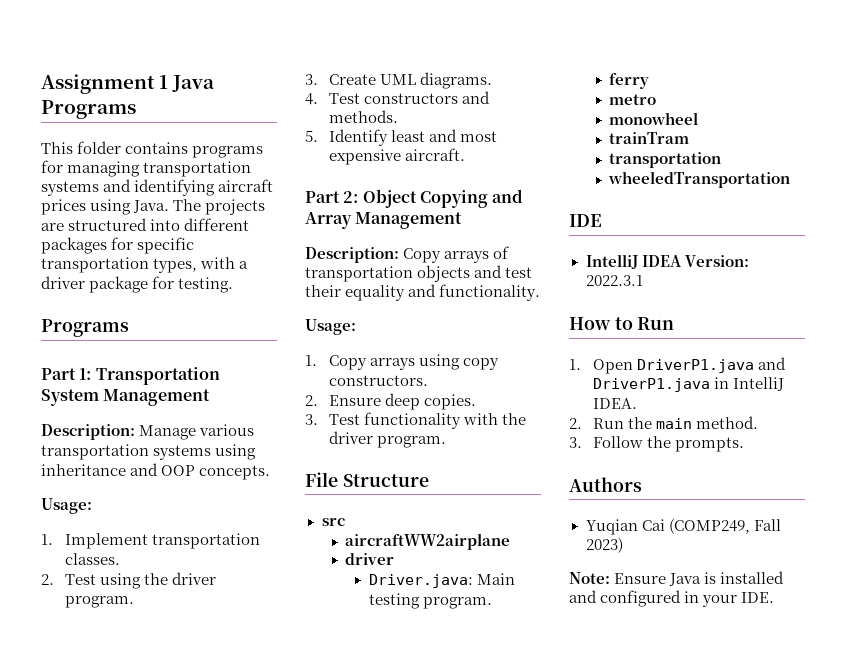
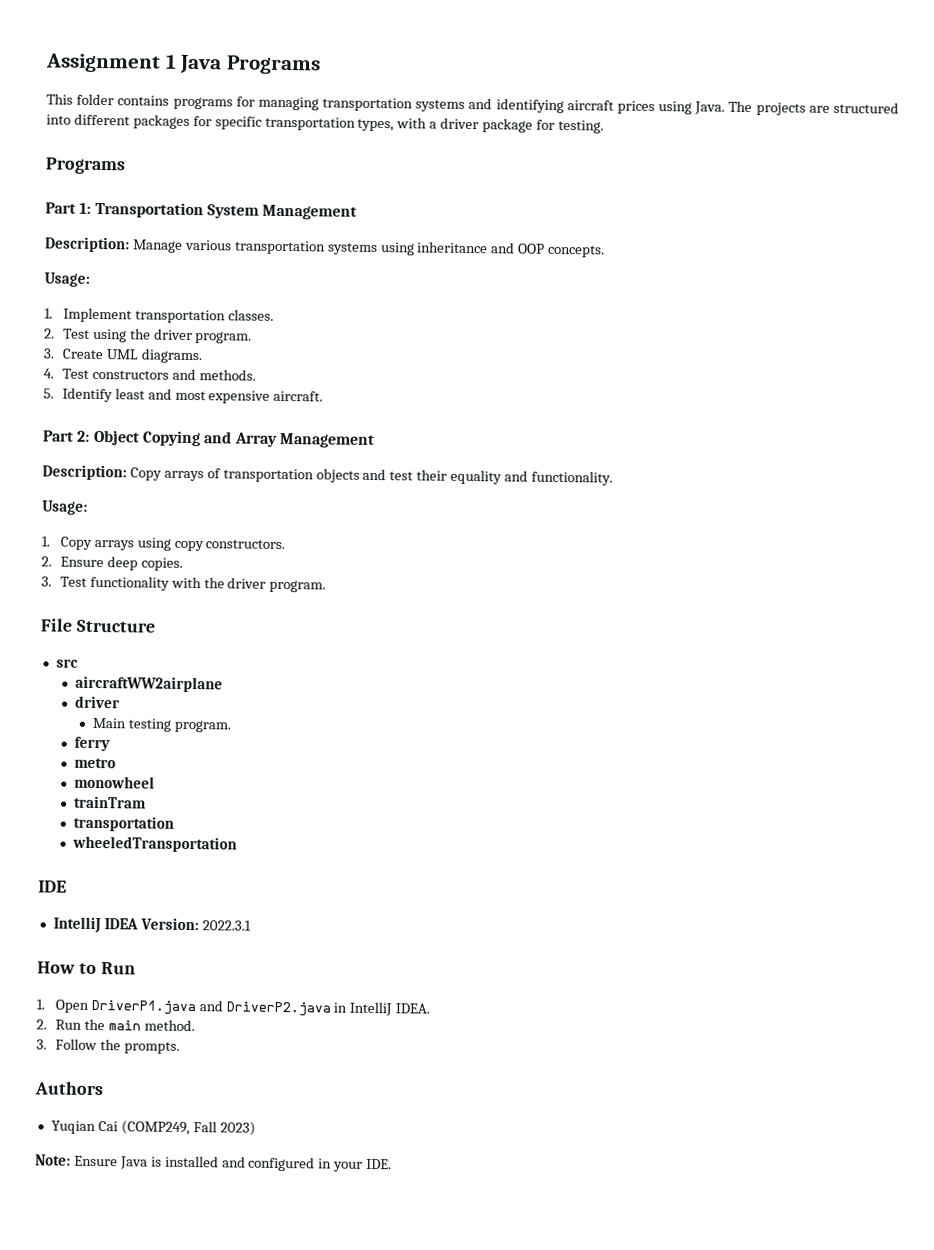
[368,574,473,588] Driver.java: -> (120, 702) none
[592,378,710,392] DriverP1.java -> [225,1001,331,1017] DriverP2.java

